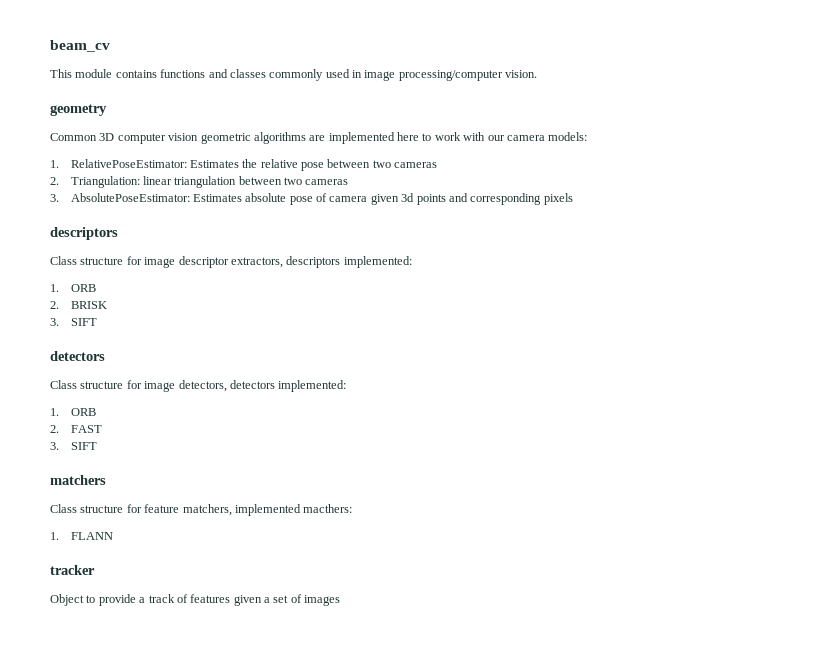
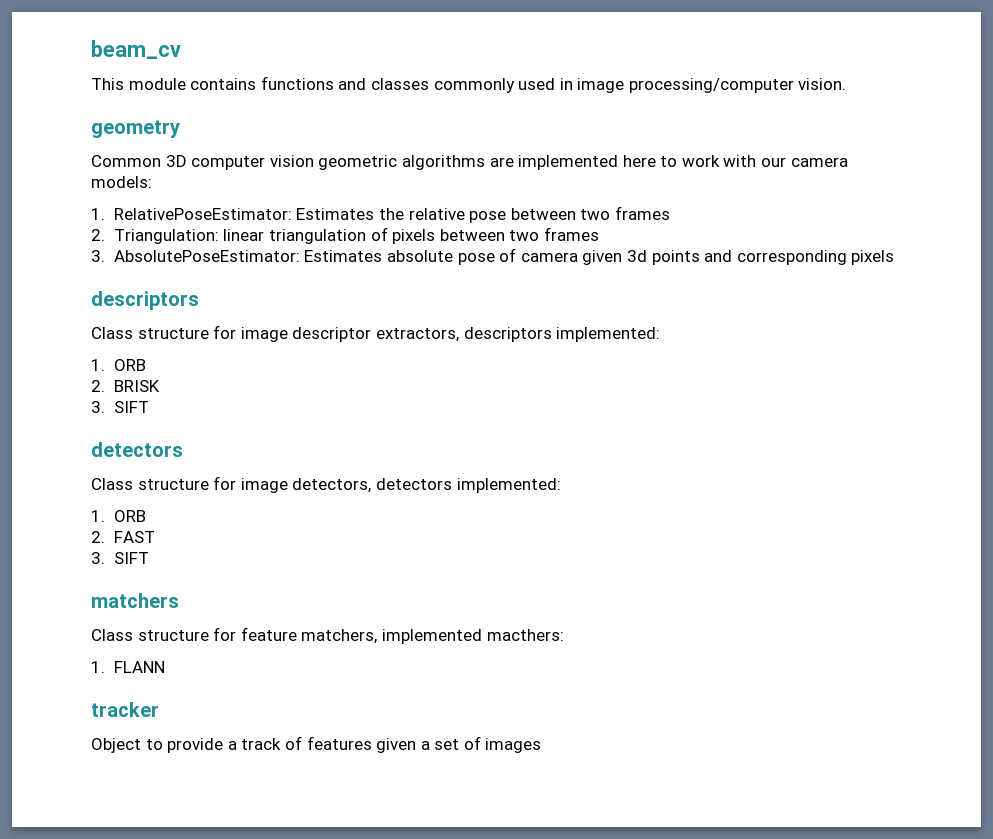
[394,162,438,168] cameras -> [615,206,671,220] frames
[238,176,349,185] between two cameras -> [370,227,600,244] of pixels between two frames

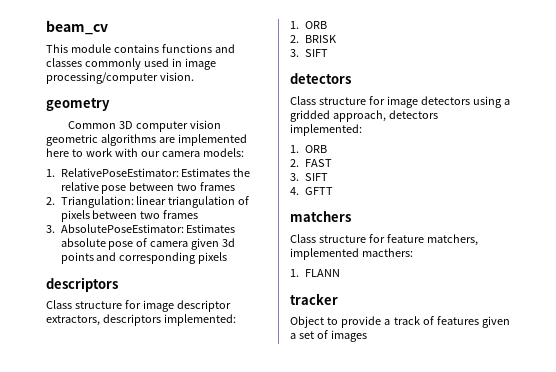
[292,478,372,493] detectors, -> [421,96,510,108] [290,110,386,122] detectors using a gridded approach,
(149, 558) none -> [290,187,333,195] // 4. GFTT

